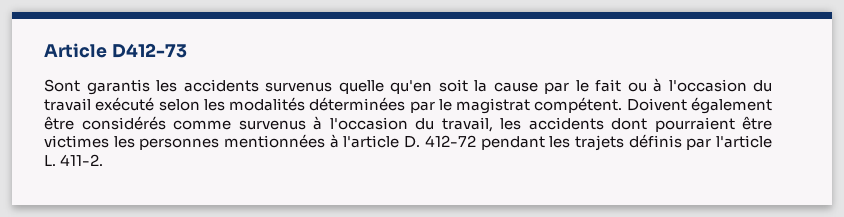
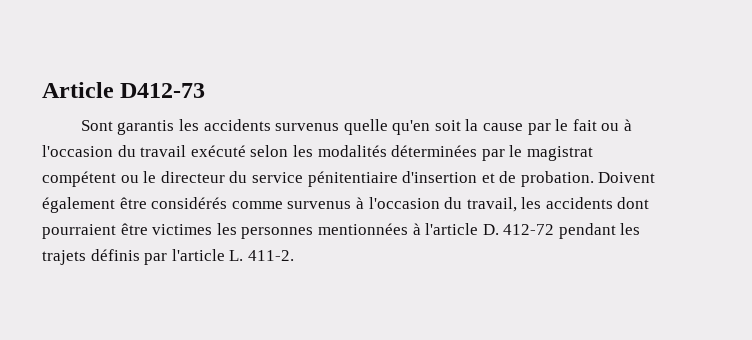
[534,97,623,113] compétent. -> [42,171,594,187] compétent ou le directeur du service pénitentiaire d'insertion et de probation.

